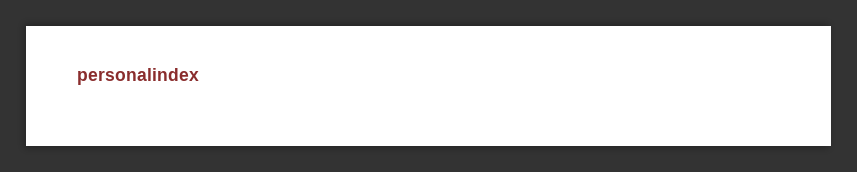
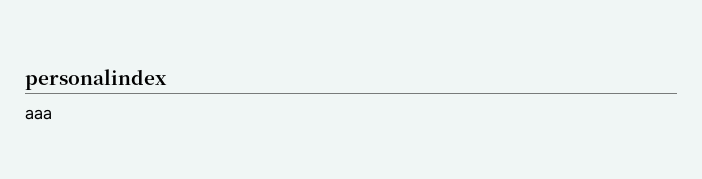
(199, 76) none -> [25,109,52,120] // aaa

